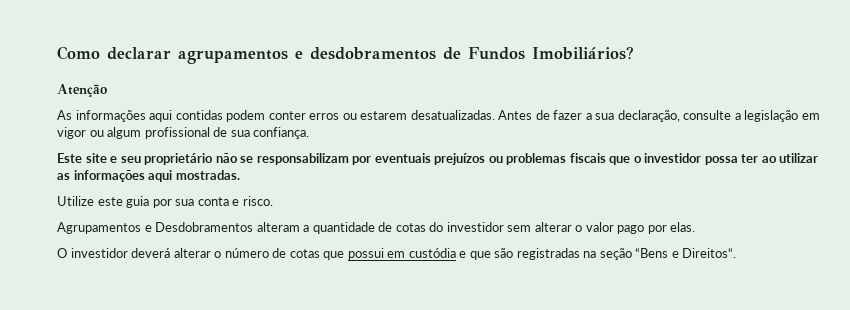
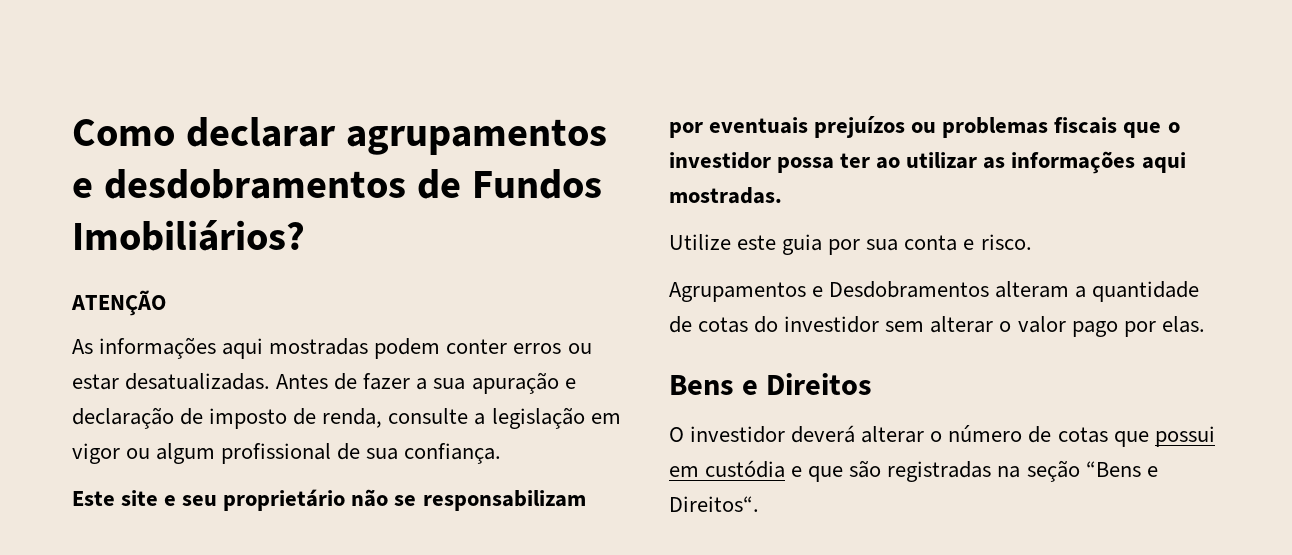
[57,84,107,97] Atenção -> [71,290,166,316] ATENÇÃO
[175,110,223,120] contidas -> [269,338,369,355] mostradas
[360,111,408,120] estarem -> [72,374,119,390] estar
[617,110,680,122] declaração, -> [471,372,576,394] [72,407,383,429] apuração e declaração de imposto de renda,
(696, 227) none -> [669,373,873,395] // Bens e Direitos

